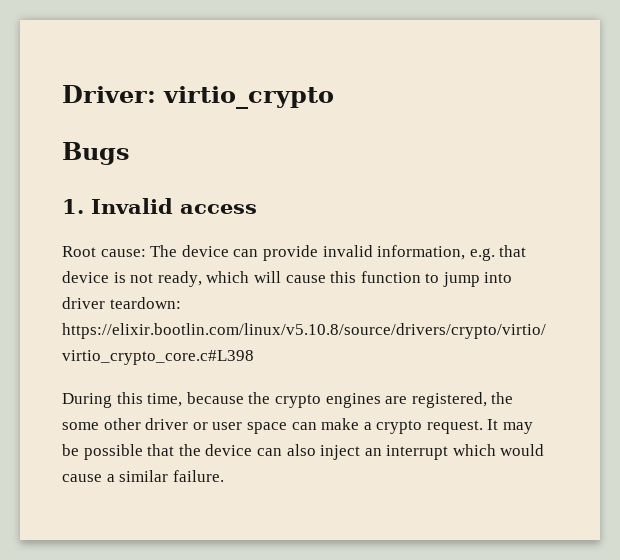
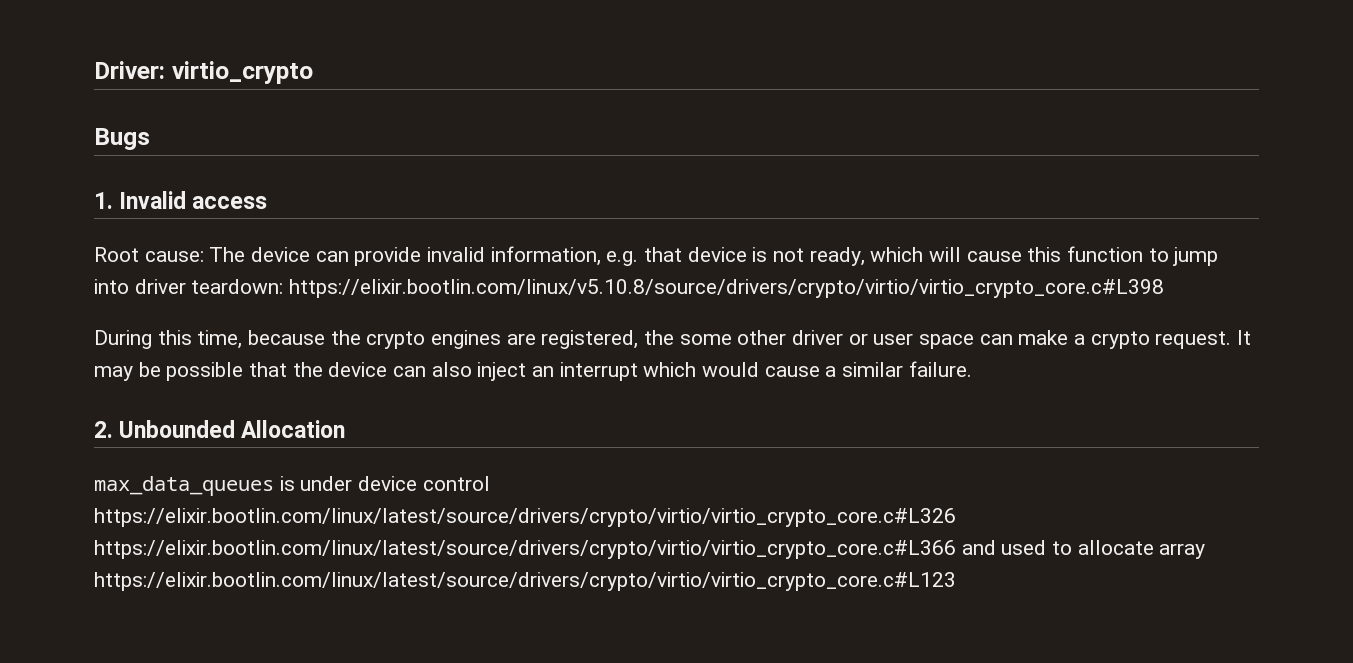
(224, 476) none -> [94,420,346,438] [94,476,490,496] [94,508,956,527] [94,540,1206,559] [94,572,956,591] // 2. Unbounded Allocation // max_data_queues is under device control https://elixir.bootlin.com/linux/latest/source/drivers/crypto/virtio/virtio_crypto_core.c#L326 https://elixir.bootlin.com/linux/latest/source/drivers/crypto/virtio/virtio_crypto_core.c#L366 and used to allocate array https://elixir.bootlin.com/linux/latest/source/drivers/crypto/virtio/virtio_crypto_core.c#L123

